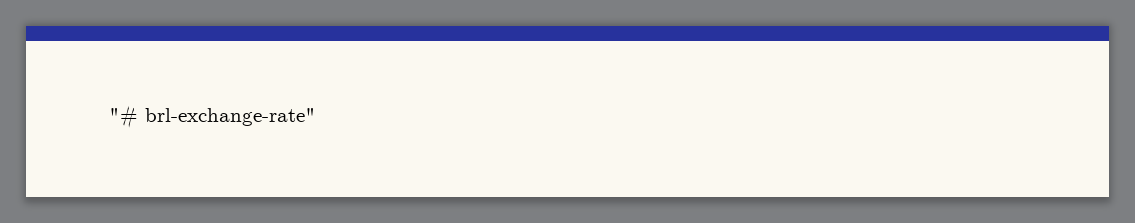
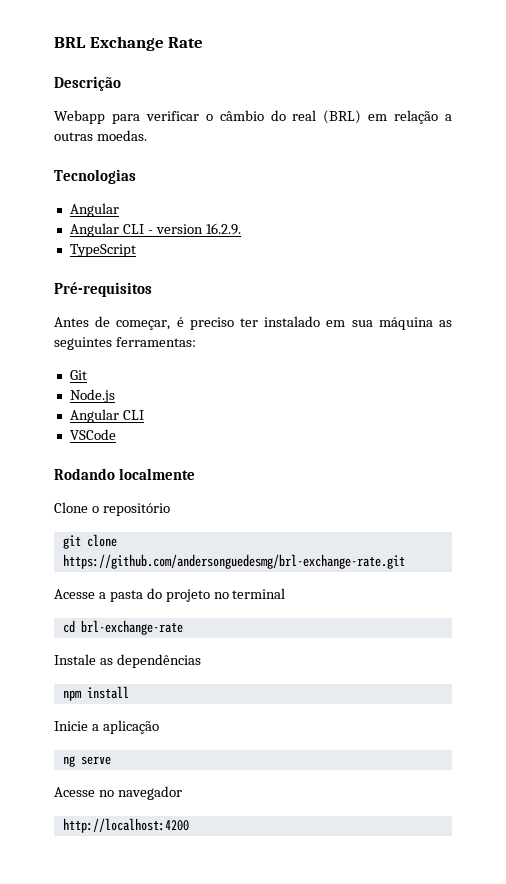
[109,105,316,128] "# brl-exchange-rate" -> [54,36,204,51] [54,76,121,91] [54,110,452,124] [54,130,147,141] [54,169,136,184] [69,203,119,217] [69,223,241,237] [69,244,136,257] [54,282,152,297] [54,316,452,330] [54,337,196,350] [69,370,87,380] [69,389,115,403] [69,409,144,423] [69,429,116,440] [54,468,196,480] [54,502,170,516] [62,534,117,549] [62,554,405,569] [54,588,286,602] [62,620,183,635] [54,654,201,668] [62,686,129,701] [54,720,159,734] [62,756,111,767] [54,786,182,800] [62,818,189,833] BRL Exchange Rate // Descrição // Webapp para verificar o câmbio do real (BRL) em relação a outras moedas. // Tecnologias // Angular // Angular CLI - version 16.2.9. // TypeScript // Pré-requisitos // Antes de começar, é preciso ter instalado em sua máquina as seguintes ferramentas: // Git // Node.js // Angular CLI // VSCode // Rodando localmente // Clone o repositório // git clone https://github.com/andersonguedesmg/brl-exchange-rate.git // Acesse a pasta do projeto no terminal // cd brl-exchange-rate // Instale as dependências // npm install // Inicie a aplicação // ng serve // Acesse no navegador // http://localhost:4200

